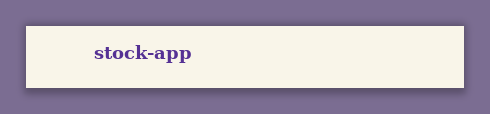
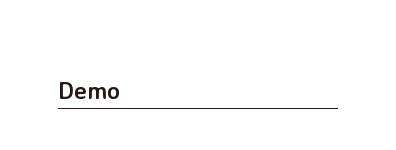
[94,45,192,63] stock-app -> [58,82,120,99] Demo

